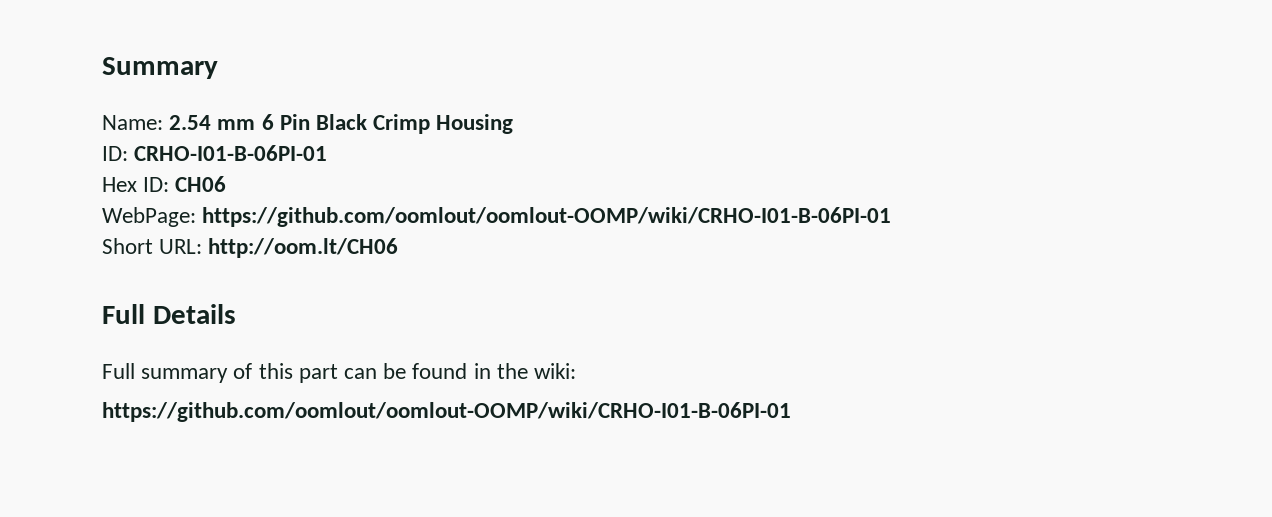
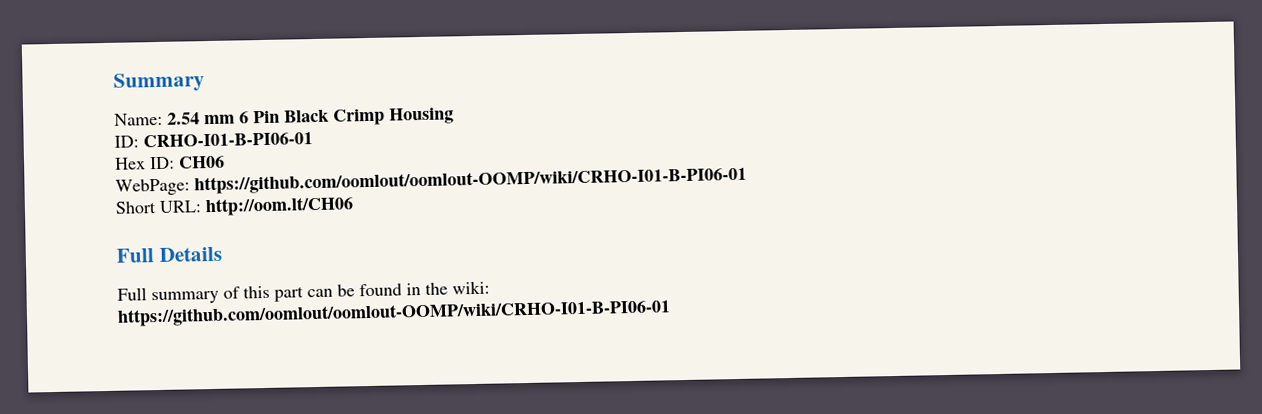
[134,145,328,161] CRHO-I01-B-06PI-01 -> [143,132,313,148] CRHO-I01-B-PI06-01
[202,207,892,227] https://github.com/oomlout/oomlout-OOMP/wiki/CRHO-I01-B-06PI-01 -> [194,166,747,195] https://github.com/oomlout/oomlout-OOMP/wiki/CRHO-I01-B-PI06-01
[102,402,791,422] https://github.com/oomlout/oomlout-OOMP/wiki/CRHO-I01-B-06PI-01 -> [117,299,671,327] https://github.com/oomlout/oomlout-OOMP/wiki/CRHO-I01-B-PI06-01

